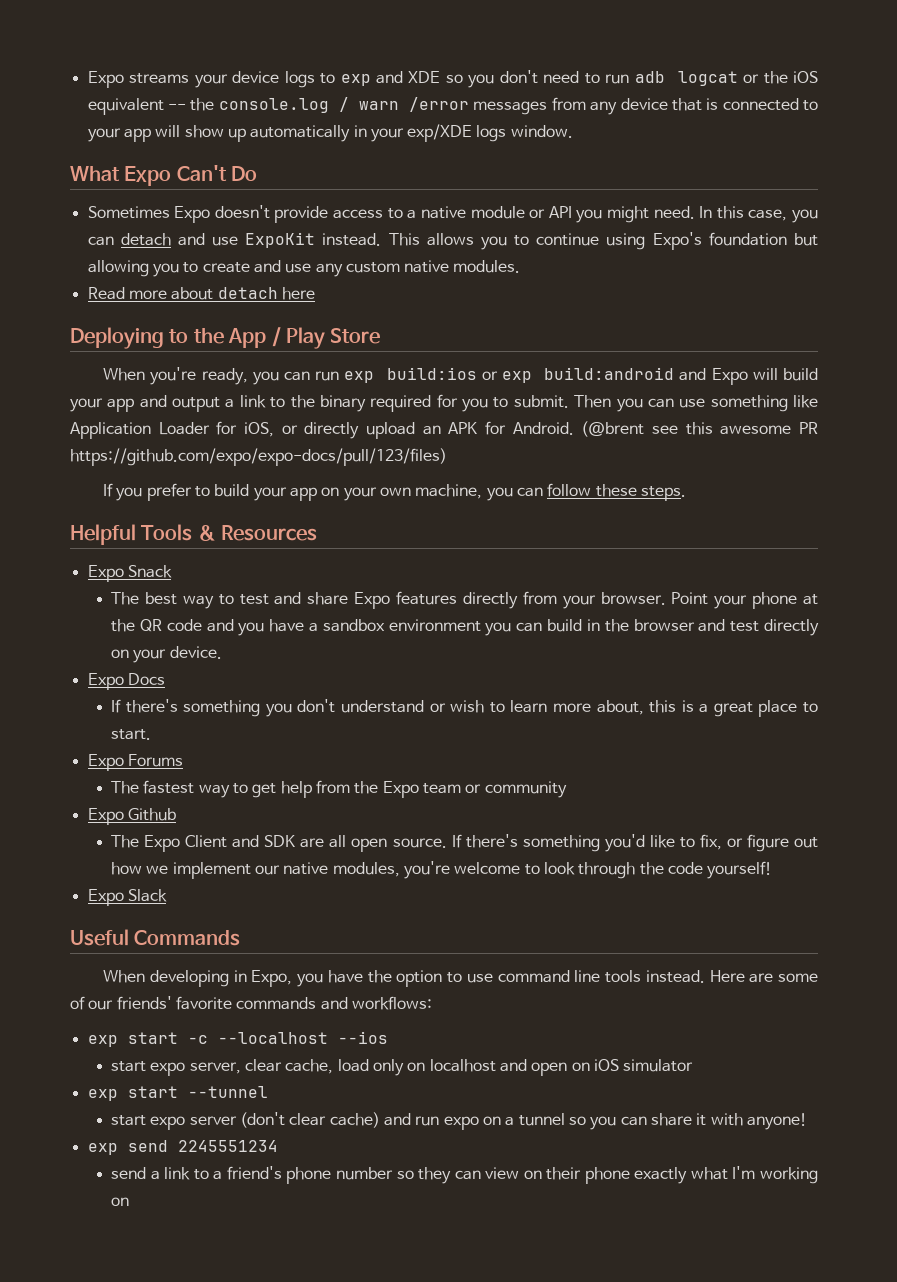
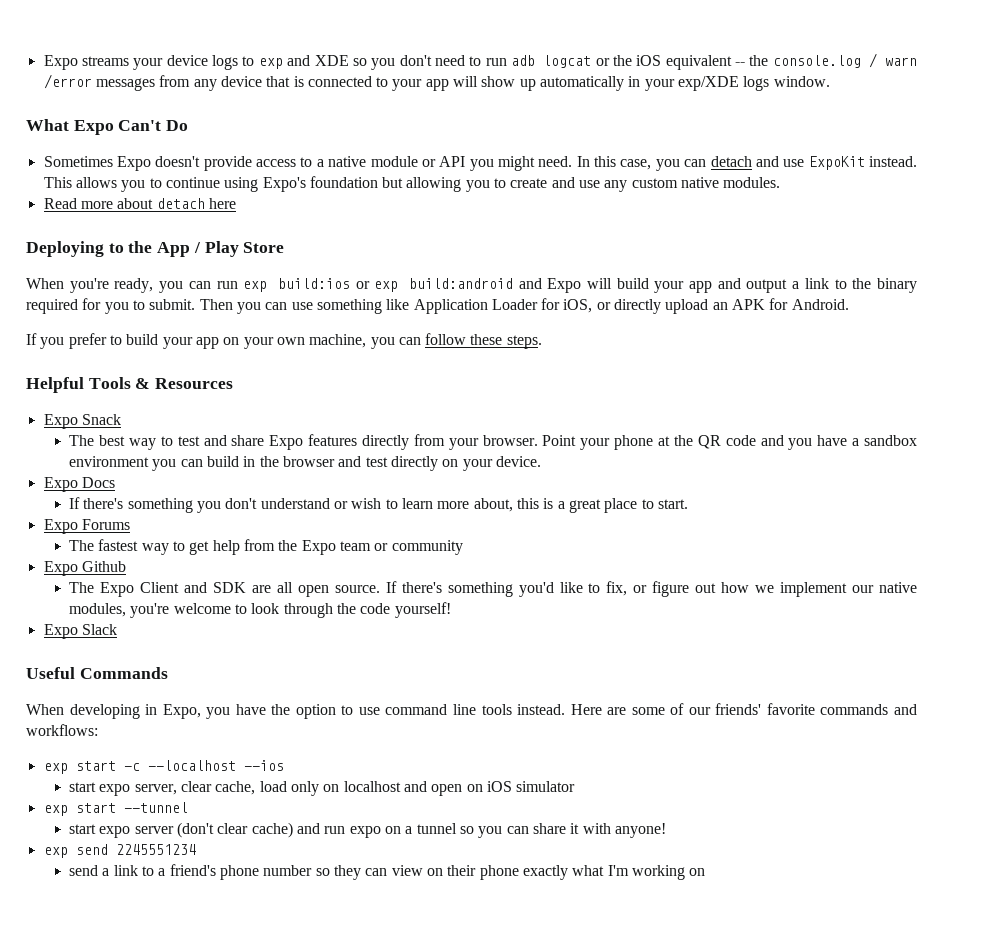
[581,421,818,437] [70,448,447,466] (@brent see this awesome PR https://github.com/expo/expo-docs/pull/123/files) -> (849, 304) none

